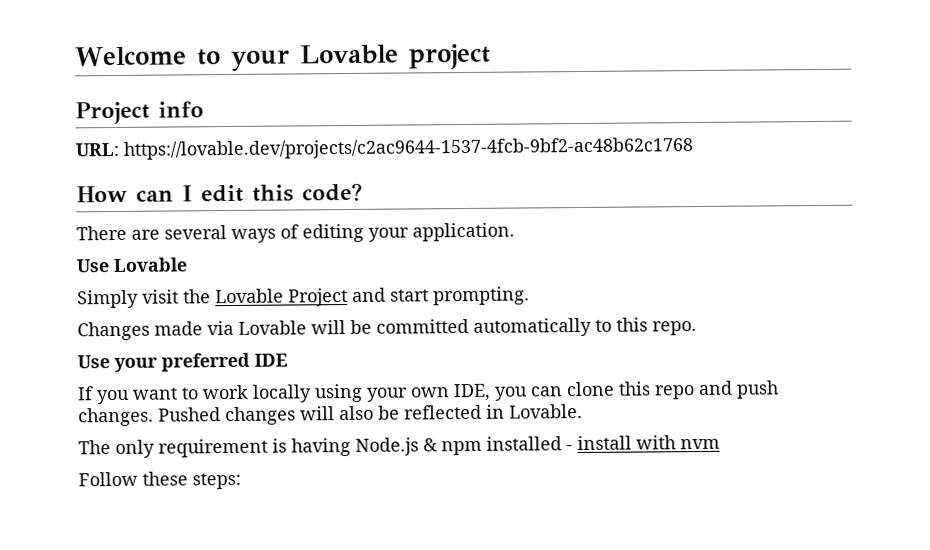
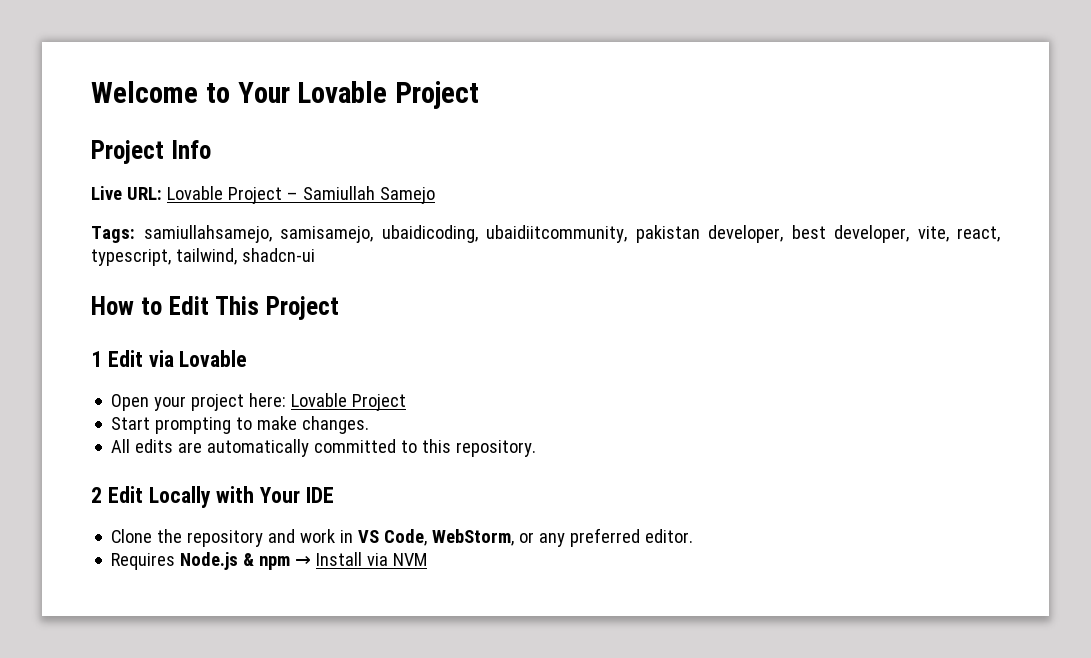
[230,43,491,72] [75,101,204,125] [75,137,693,160] [76,182,363,203] [76,222,515,243] [76,257,187,273] [77,286,530,309] [77,317,697,341] [77,352,288,372] [77,380,779,405] [78,404,583,427] [78,435,720,458] [78,471,241,490] your Lovable project // Project info // URL: https://lovable.dev/projects/c2ac9644-1537-4fcb-9bf2-ac48b62c1768 // How can I edit this code? // There are several ways of editing your application. // Use Lovable // Simply visit the Lovable Project and start prompting. // Changes made via Lovable will be committed automatically to this repo. // Use your preferred IDE // If you want to work locally using your own IDE, you can clone this repo and push changes. Pushed changes will also be reflected in Lovable. // The only requirement is having Node.js & npm installed - install with nvm // Follow these steps: -> [237,81,480,109] [91,140,211,164] [91,186,435,204] [91,225,1000,243] [91,248,315,266] [91,296,339,320] [91,350,248,367] [111,393,407,411] [111,416,370,434] [111,439,537,457] [91,486,335,508] [111,528,694,547] [111,552,428,570] Your Lovable Project // Project Info // Live URL: Lovable Project – Samiullah Samejo // Tags: samiullahsamejo, samisamejo, ubaidicoding, ubaidiitcommunity, pakistan developer, best developer, vite, react, typescript, tailwind, shadcn-ui // How to Edit This Project // 1 Edit via Lovable // Open your project here: Lovable Project // Start prompting to make changes. // All edits are automatically committed to this repository. // 2 Edit Locally with Your IDE // Clone the repository and work in VS Code, WebStorm, or any preferred editor. // Requires Node.js & npm → Install via NVM

